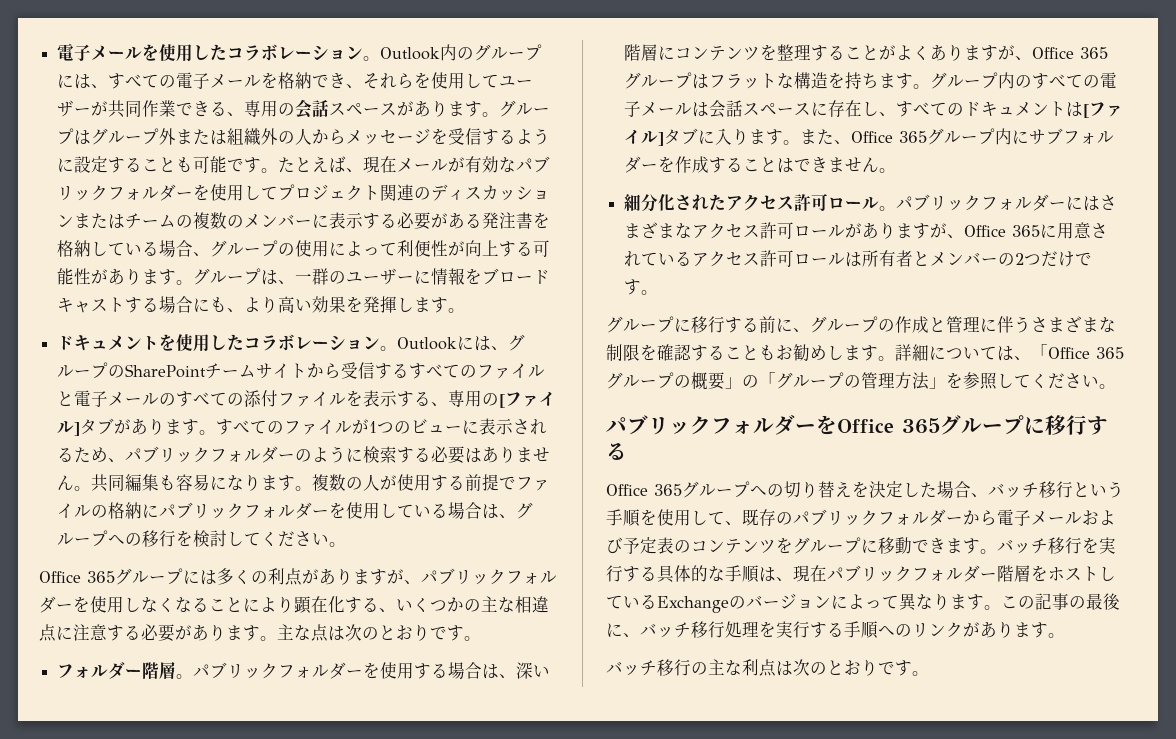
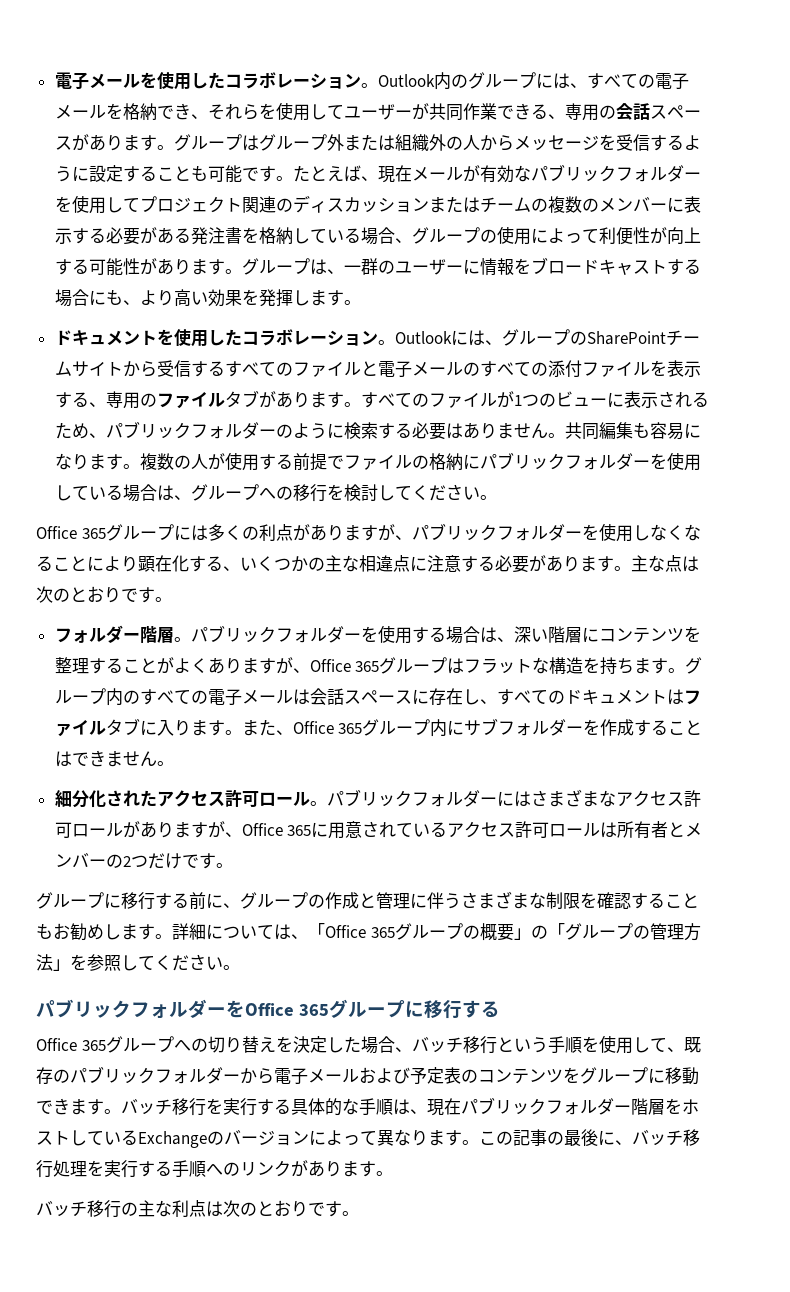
[499,391,557,408] [57,421,81,436] [ファイル] -> [156,392,225,409] ファイル
[1083,102,1124,118] [624,129,665,146] [ファイル] -> [683,690,701,705] [54,720,106,737] ファイル

